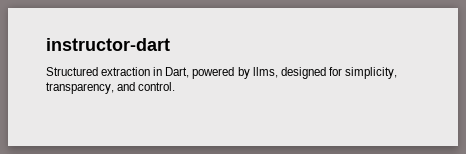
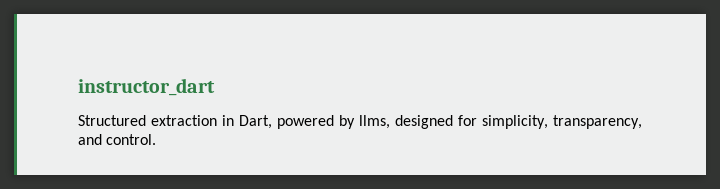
[46,38,170,51] instructor-dart -> [78,78,215,96] instructor_dart

